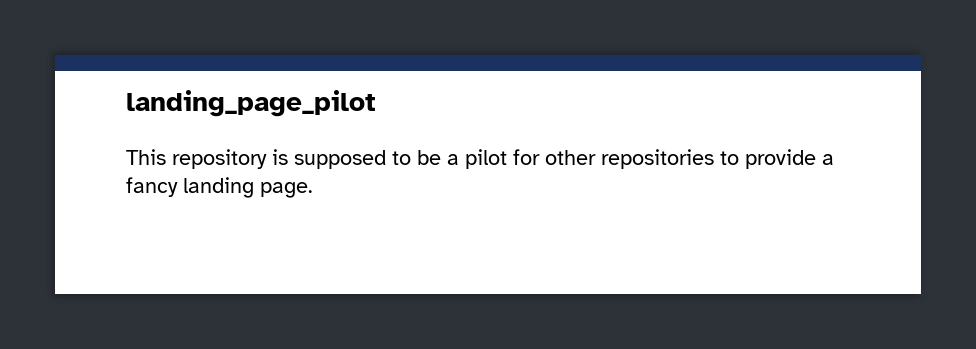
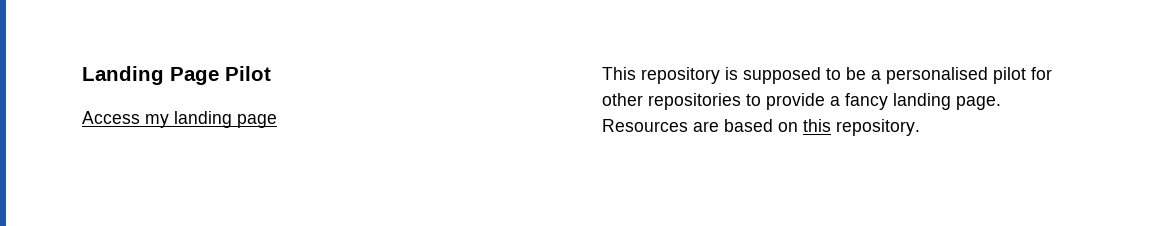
[126,90,376,117] landing_page_pilot -> [82,66,271,85] [82,111,277,128] Landing Page Pilot // Access my landing page
(459, 159) none -> [886,67,988,84] personalised
(313, 190) none -> [602,119,920,136] Resources are based on this repository.

